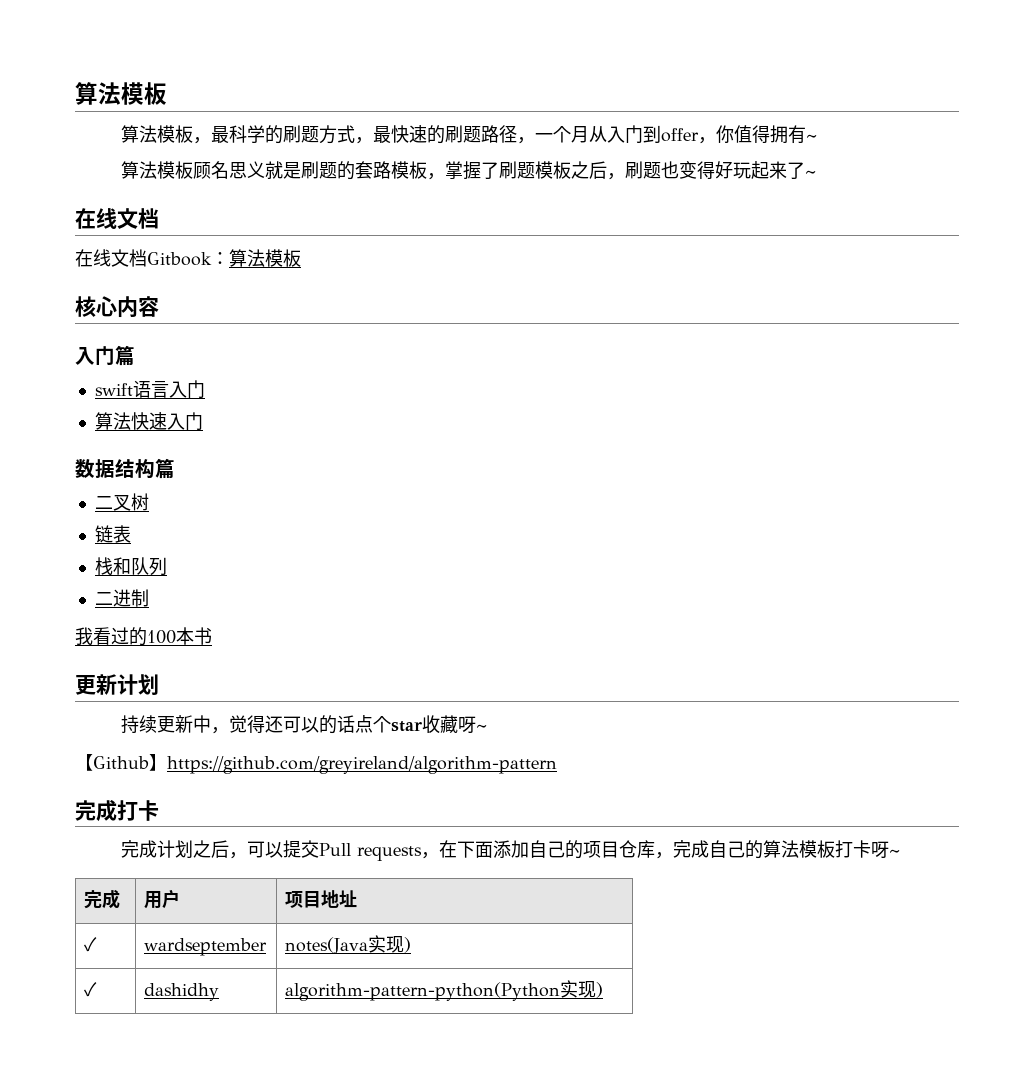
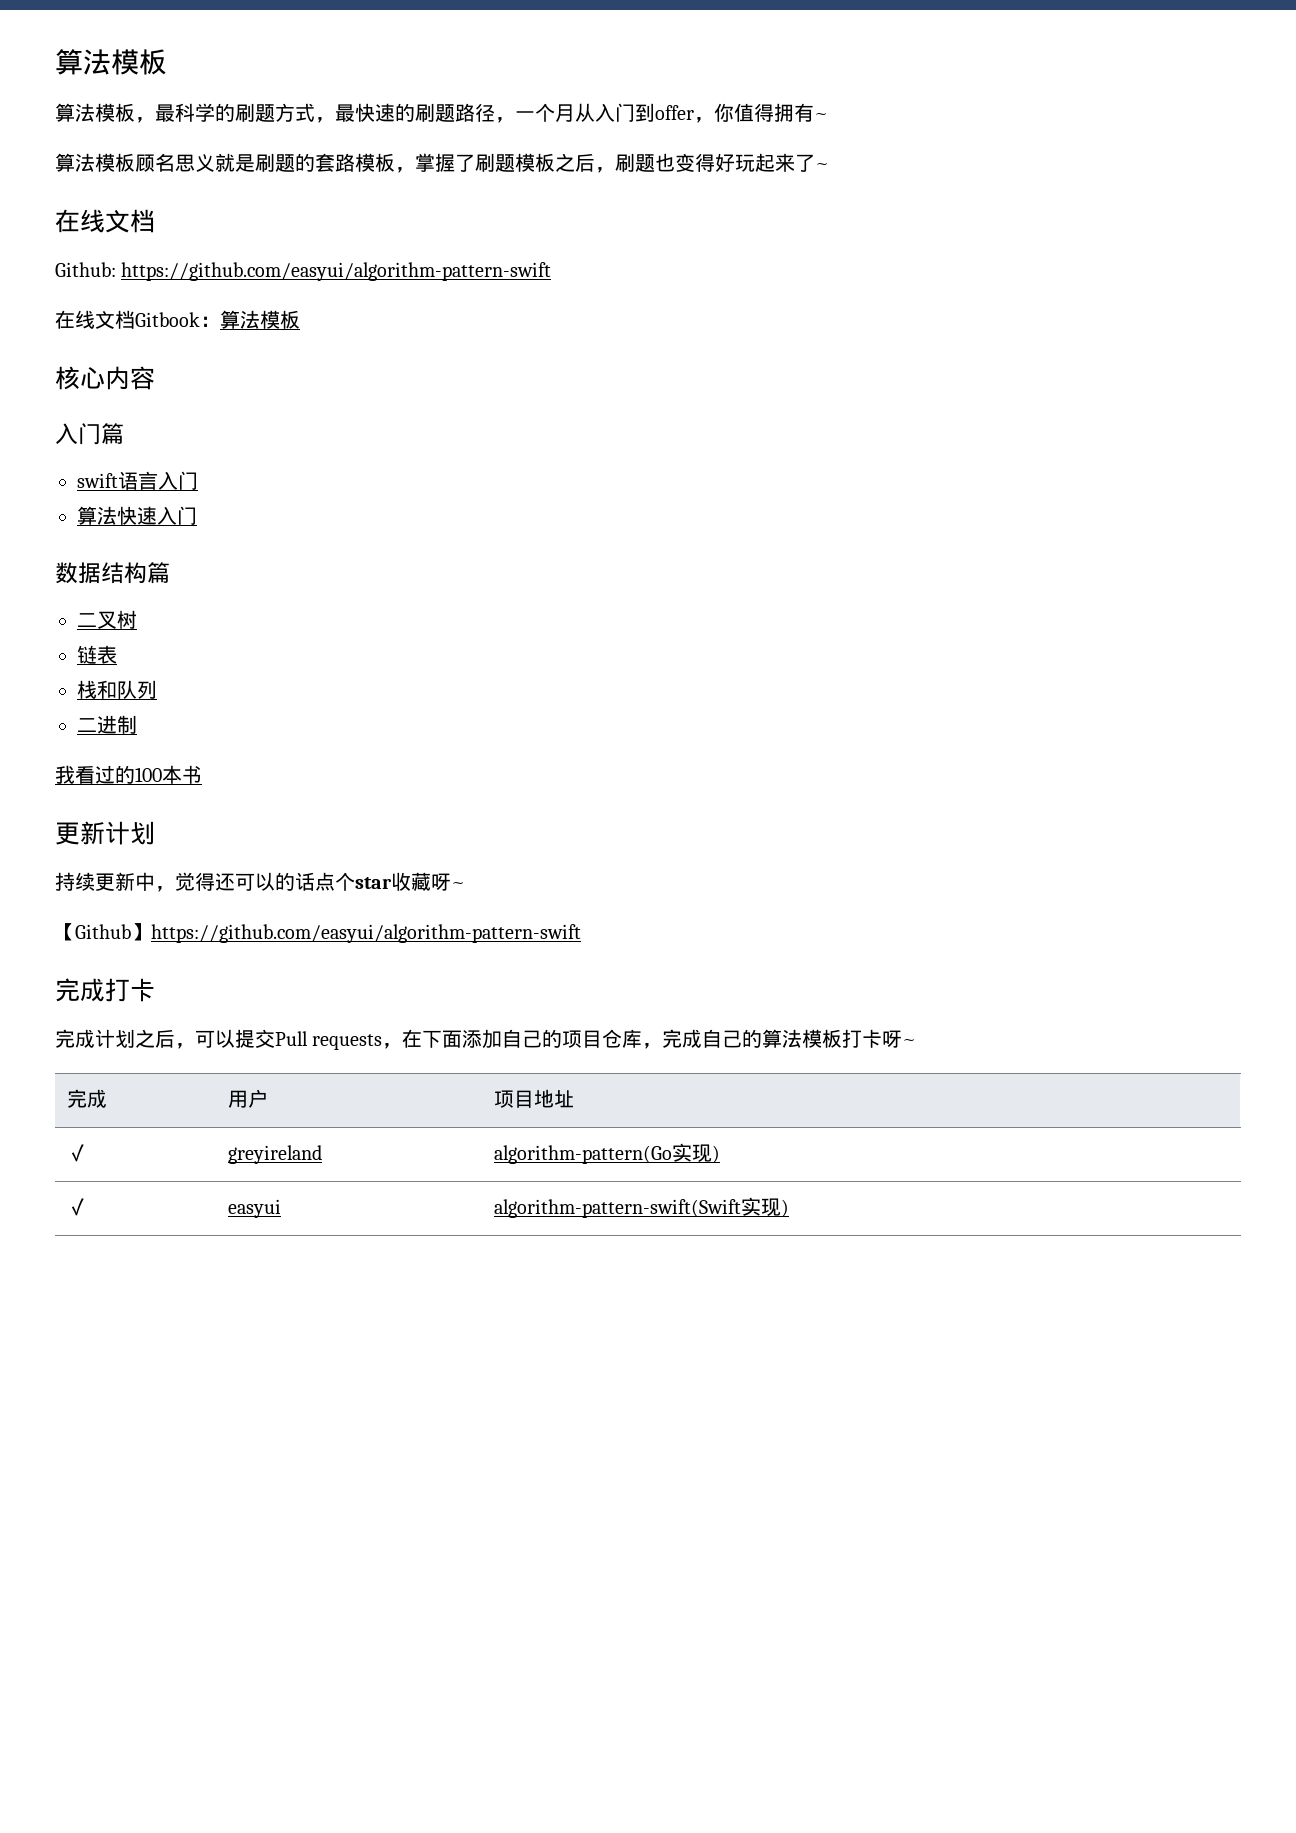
(159, 218) none -> [55,262,552,281] // Github: https://github.com/easyui/algorithm-pattern-swift
[167,756,557,774] https://github.com/greyireland/algorithm-pattern -> [151,924,581,943] https://github.com/easyui/algorithm-pattern-swift
[143,938,267,956] [284,937,368,954] wardseptember | notes(Java -> [228,1145,323,1164] [494,1145,673,1164] greyireland | algorithm-pattern(Go
[143,983,219,1001] [284,982,560,1001] dashidhy | algorithm-pattern-python(Python -> [228,1199,282,1218] [494,1199,742,1218] easyui | algorithm-pattern-swift(Swift

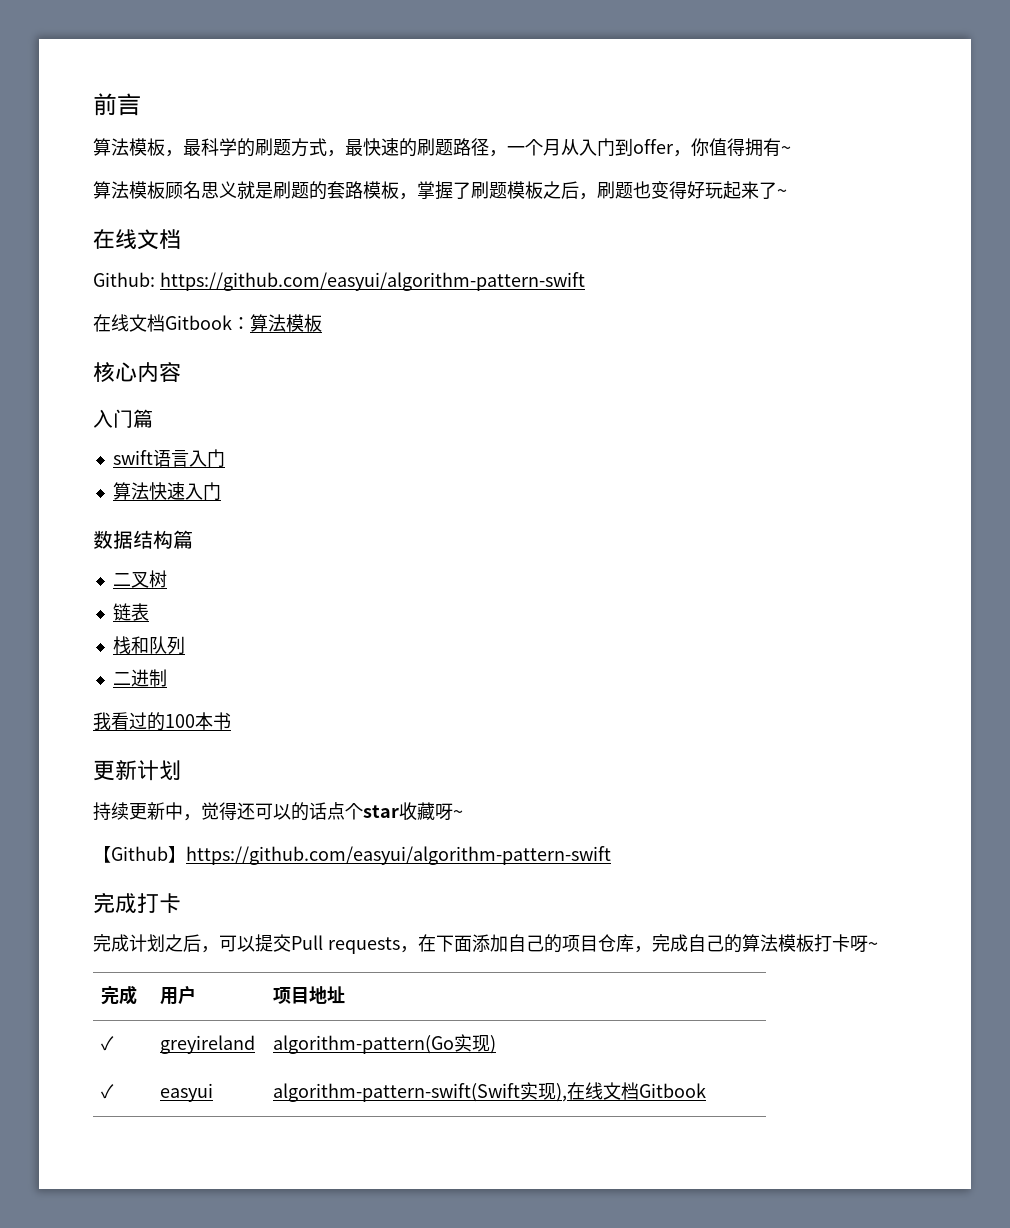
[55,49,167,75] 算法模板 -> [93,93,141,116] 前言
[781,1199,790,1217] ) -> [556,1082,707,1102] ),在线文档Gitbook

